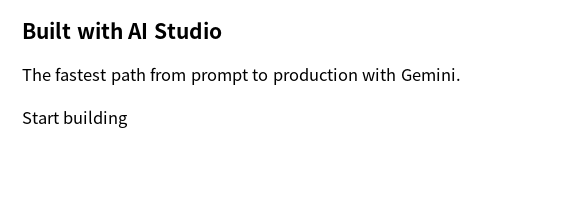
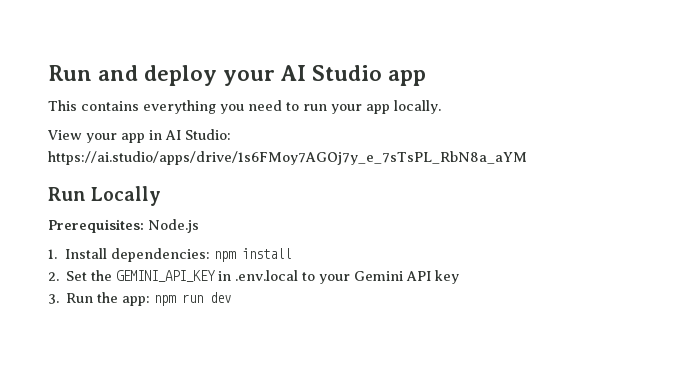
[22,21,223,39] [22,67,461,85] [22,110,129,128] Built with AI Studio // The fastest path from prompt to production with Gemini. // Start building -> [48,65,427,86] [48,100,441,114] [47,129,231,143] [48,151,527,165] [48,186,162,206] [48,219,199,233] [48,248,292,262] [48,270,460,284] [48,292,232,306] Run and deploy your AI Studio app // This contains everything you need to run your app locally. // View your app in AI Studio: https://ai.studio/apps/drive/1s6FMoy7AGOj7y_e_7sTsPL_RbN8a_aYM // Run Locally // Prerequisites: Node.js // 1. Install dependencies: npm install // 2. Set the GEMINI_API_KEY in .env.local to your Gemini API key // 3. Run the app: npm run dev

